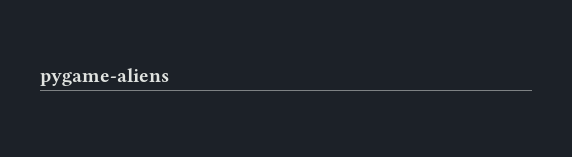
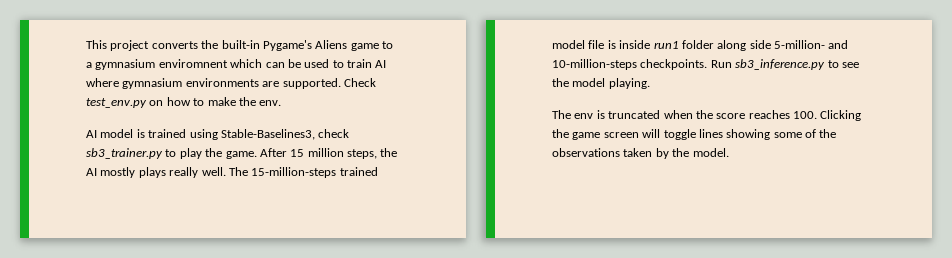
[40,68,169,86] pygame-aliens -> [86,40,393,51] [86,59,387,70] [86,78,376,89] [86,97,282,108] [86,129,350,140] [86,148,398,159] [86,167,378,178] [552,40,849,51] [552,59,859,70] [552,78,650,89] [552,110,862,121] [552,129,837,140] [552,148,729,159] This project converts the built-in Pygame's Aliens game to a gymnasium enviromnent which can be used to train AI where gymnasium environments are supported. Check test_env.py on how to make the env. // AI model is trained using Stable-Baselines3, check sb3_trainer.py to play the game. After 15 million steps, the AI mostly plays really well. The 15-million-steps trained model file is inside run1 folder along side 5-million- and 10-million-steps checkpoints. Run sb3_inference.py to see the model playing. // The env is truncated when the score reaches 100. Clicking the game screen will toggle lines showing some of the observations taken by the model.

